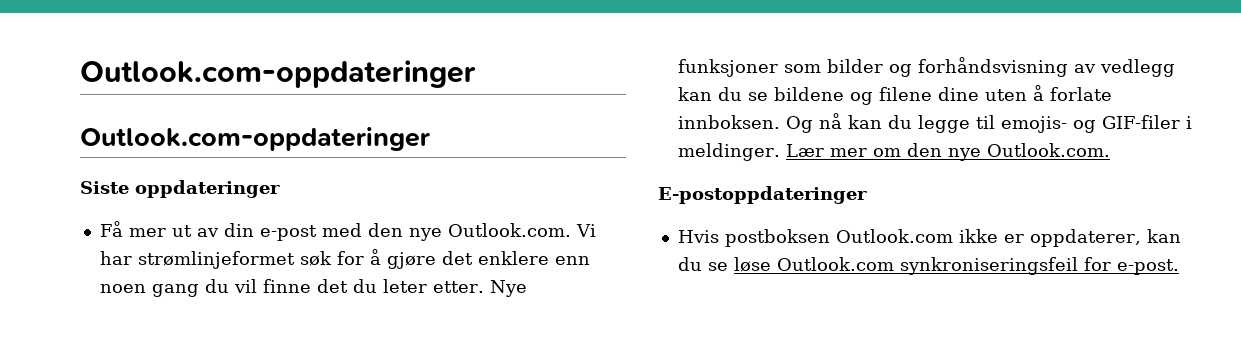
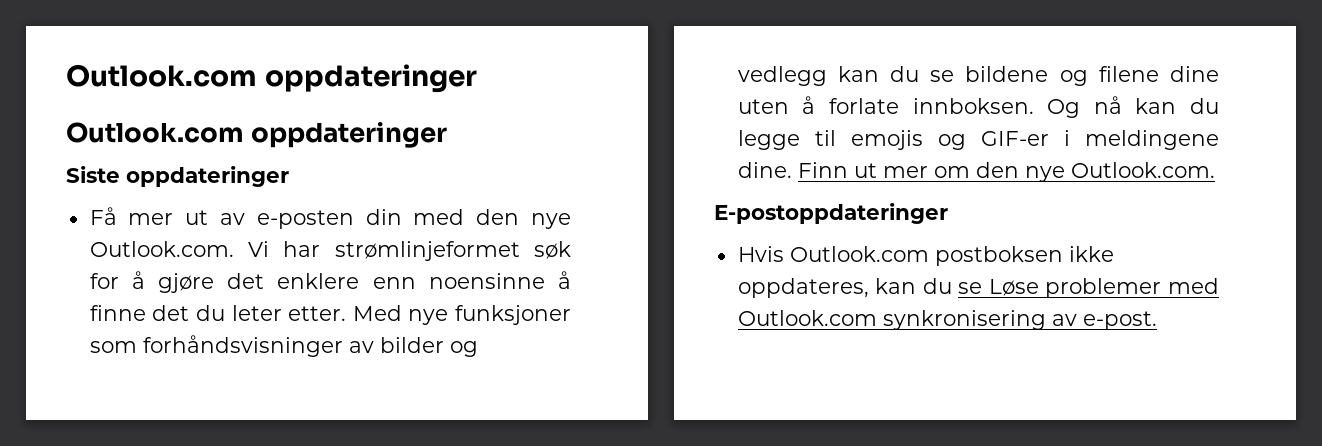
[80,60,476,88] [80,127,430,151] Outlook.com-oppdateringer // Outlook.com-oppdateringer -> [66,64,477,93] [66,122,448,148] Outlook.com oppdateringer // Outlook.com oppdateringer
[223,223,317,241] din e-post -> [256,209,402,229] e-posten din
[99,279,257,297] noen gang du vil -> [428,271,571,289] noensinne å
[489,280,527,297] [677,57,1096,77] Nye funksjoner som bilder og forhåndsvisning av -> [352,305,571,325] [89,335,478,357] Med nye funksjoner som forhåndsvisninger av bilder og
[1000,115,1192,133] [677,143,824,161] emojis- og GIF-filer i meldinger. Lær -> [850,130,1219,150] [737,162,877,178] emojis og GIF-er i meldingene dine. Finn ut
[724,229,1181,247] [677,257,1111,275] postboksen Outlook.com ikke er oppdaterer, kan du se løse Outlook.com synkroniseringsfeil for -> [789,246,1114,266] [737,278,1219,298] [737,310,1077,330] Outlook.com postboksen ikke oppdateres, kan du se Løse problemer med Outlook.com synkronisering av

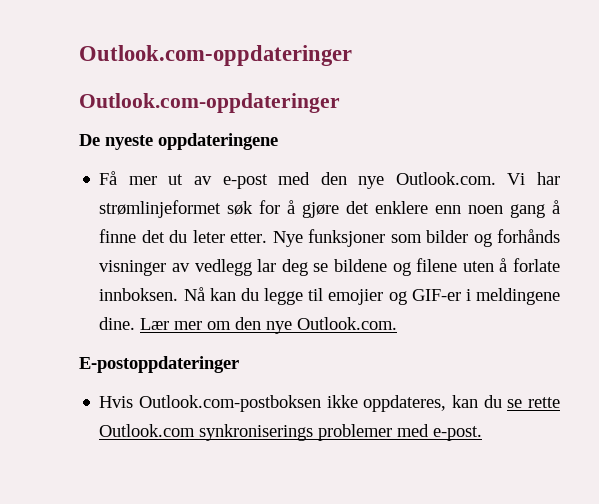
[66,64,477,93] [66,122,448,148] [66,166,289,187] Outlook.com oppdateringer // Outlook.com oppdateringer // Siste oppdateringer -> [79,45,352,66] [79,93,340,113] [79,133,278,150] Outlook.com-oppdateringer // Outlook.com-oppdateringer // De nyeste oppdateringene
[256,209,402,229] e-posten din -> [222,174,268,189] e-post
[428,273,545,289] noensinne -> [468,204,546,218] noen gang
[352,305,571,325] [89,335,478,357] [737,66,920,86] Med nye funksjoner som forhåndsvisninger av bilder og vedlegg kan du -> [272,229,560,247] [99,259,308,276] Nye funksjoner som bilder og forhånds visninger av vedlegg lar deg
[1170,66,1219,82] dine -> (458, 265) none
[1047,96,1122,118] Og nå -> [183,287,205,301] Nå
[850,130,923,150] emojis -> [328,289,384,305] emojier
[797,162,877,178] Finn ut -> [140,318,170,330] Lær
[789,246,1063,266] Outlook.com postboksen -> [139,395,322,412] Outlook.com-postboksen
[988,278,1219,298] [737,310,1077,330] Løse problemer med Outlook.com synkronisering av -> [528,397,560,408] [99,424,430,441] rette Outlook.com synkroniserings problemer med

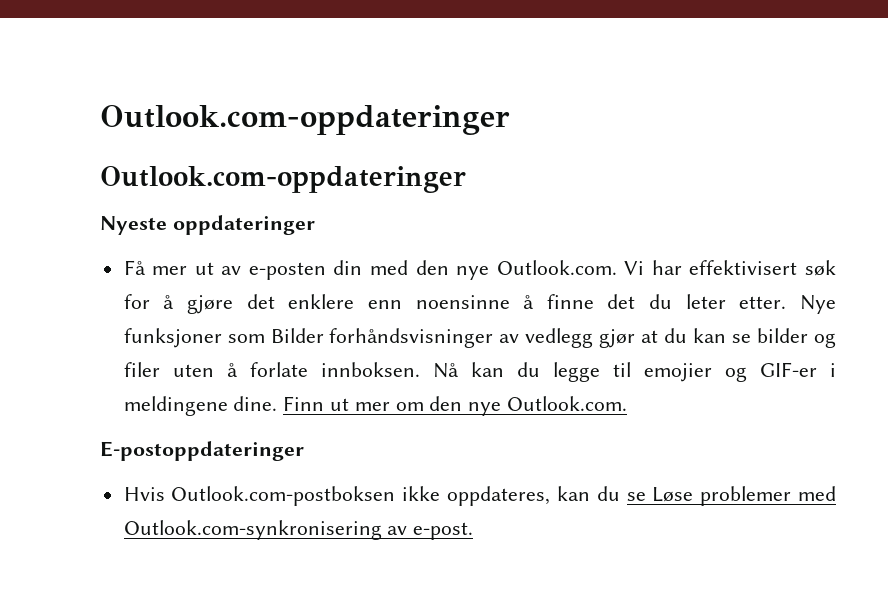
[79,133,278,150] De nyeste oppdateringene -> [100,215,315,235] Nyeste oppdateringer
[222,174,268,189] e-post -> [248,260,363,280] e-posten din
[99,200,222,218] strømlinjeformet -> [689,260,798,275] effektivisert
[468,204,546,218] noen gang -> [415,295,510,309] noensinne
[426,229,560,247] [99,258,458,276] bilder og forhånds visninger av vedlegg lar deg se bildene og filene -> [270,328,836,348] [123,362,160,377] Bilder forhåndsvisninger av vedlegg gjør at du kan se bilder og filer
[140,318,170,330] Lær -> [283,396,350,411] Finn ut
[528,397,560,408] [99,424,430,441] rette Outlook.com synkroniserings problemer med -> [652,486,837,506] [123,520,408,540] Løse problemer med Outlook.com-synkronisering av

